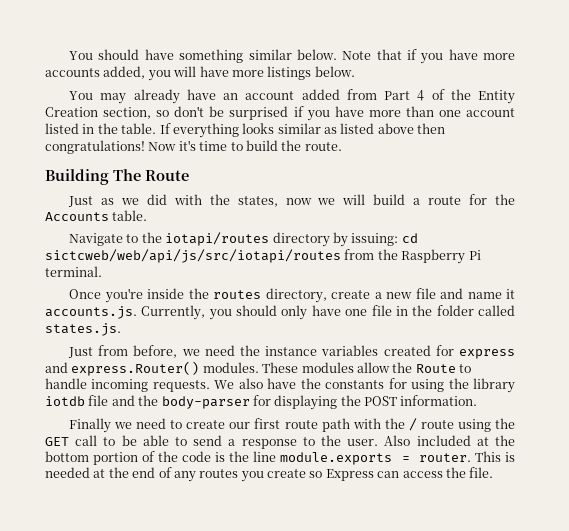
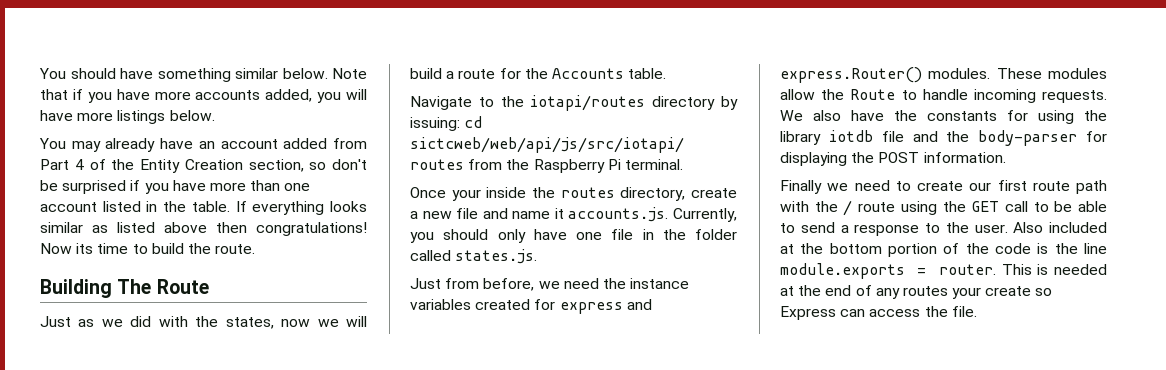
[178,140,196,151] it's -> [76,243,94,254] its
[104,288,143,303] you're -> [451,189,481,201] your
[240,471,264,482] you -> [952,287,982,299] your

